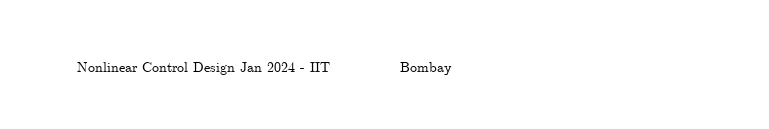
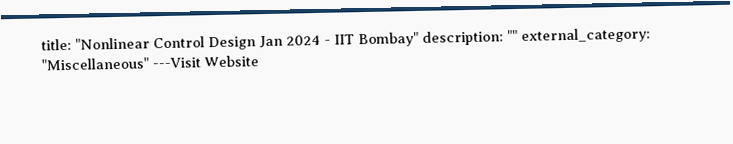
[77,62,138,72] Nonlinear -> [41,37,150,51] title: "Nonlinear
[400,62,452,75] Bombay -> [358,27,651,48] [41,55,259,71] Bombay" description: "" external_category: "Miscellaneous" ---Visit Website

